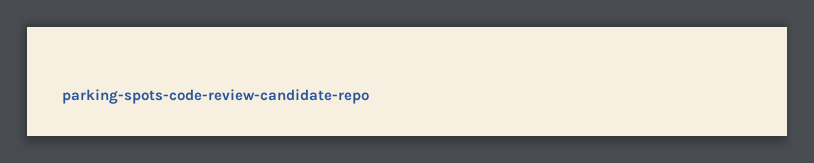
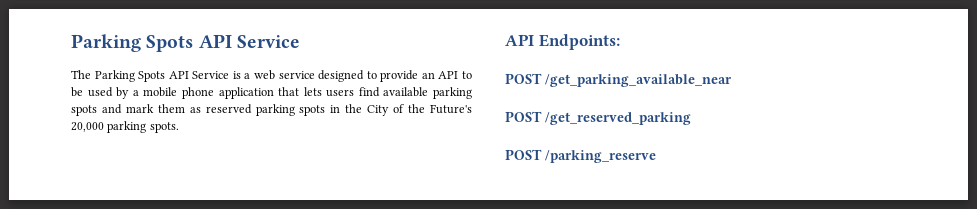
[62,89,369,104] parking-spots-code-review-candidate-repo -> [71,34,300,52] [71,70,472,82] [71,87,472,99] [71,104,472,116] [71,121,179,133] [505,34,620,50] [505,73,732,87] [505,111,691,125] [505,149,656,163] Parking Spots API Service // The Parking Spots API Service is a web service designed to provide an API to be used by a mobile phone application that lets users find available parking spots and mark them as reserved parking spots in the City of the Future's 20,000 parking spots. // API Endpoints: // POST /get_parking_available_near // POST /get_reserved_parking // POST /parking_reserve

